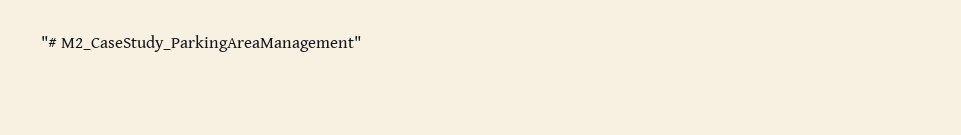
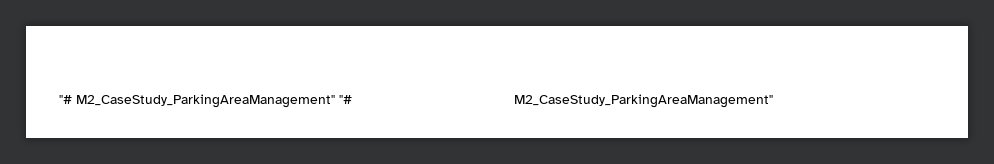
[41,35,361,52] "# M2_CaseStudy_ParkingAreaManagement" -> [59,94,773,108] "# M2_CaseStudy_ParkingAreaManagement" "# M2_CaseStudy_ParkingAreaManagement"

